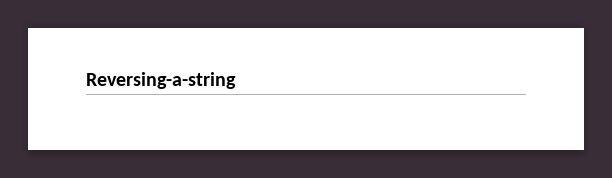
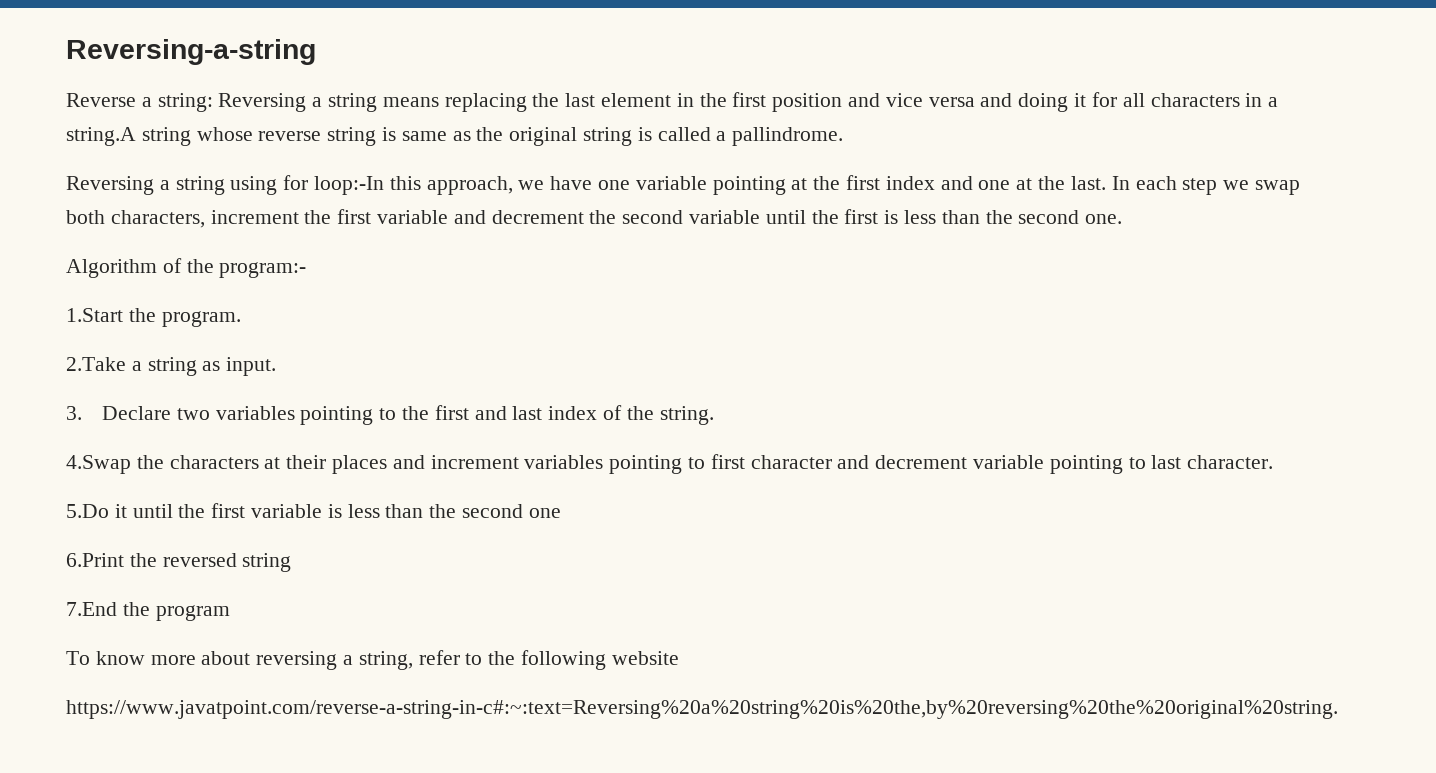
(236, 80) none -> [66,92,1279,112] [66,127,844,146] [66,175,1300,195] [66,209,1123,228] [66,258,307,278] [66,308,241,327] [66,357,277,376] [66,405,714,425] [66,454,1274,474] [66,503,561,518] [66,553,292,572] [66,602,230,621] [66,650,679,670] [66,700,1338,719] // Reverse a string: Reversing a string means replacing the last element in the first position and vice versa and doing it for all characters in a string.A string whose reverse string is same as the original string is called a pallindrome. // Reversing a string using for loop:-In this approach, we have one variable pointing at the first index and one at the last. In each step we swap both characters, increment the first variable and decrement the second variable until the first is less than the second one. // Algorithm of the program:- // 1.Start the program. // 2.Take a string as input. // 3. Declare two variables pointing to the first and last index of the string. // 4.Swap the characters at their places and increment variables pointing to first character and decrement variable pointing to last character. // 5.Do it until the first variable is less than the second one // 6.Print the reversed string // 7.End the program // To know more about reversing a string, refer to the following website // https://www.javatpoint.com/reverse-a-string-in-c#:~:text=Reversing%20a%20string%20is%20the,by%20reversing%20the%20original%20string.

